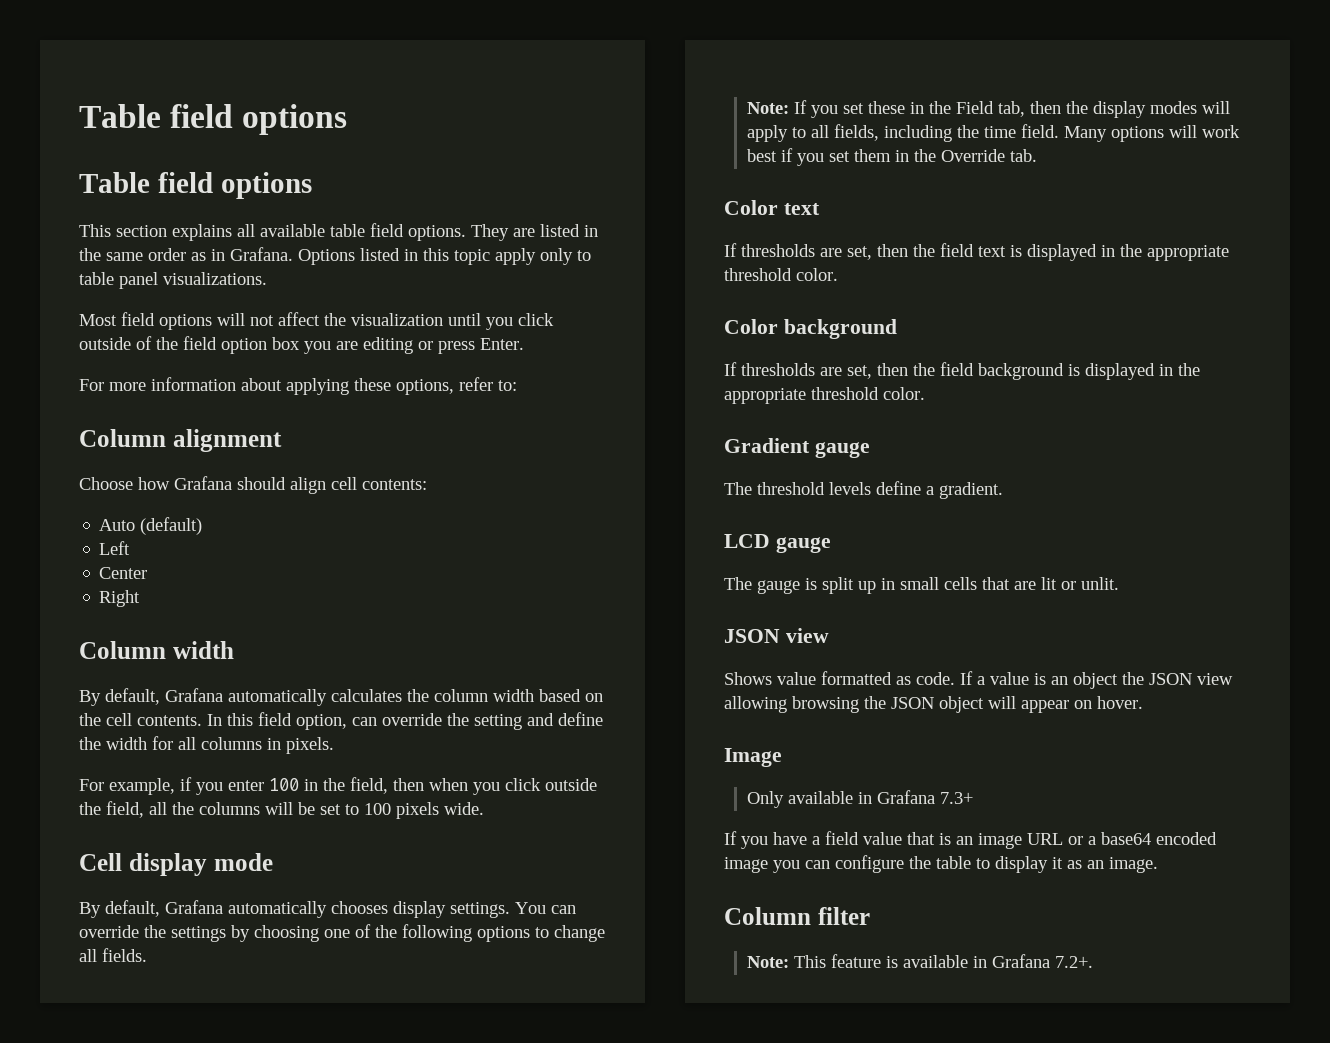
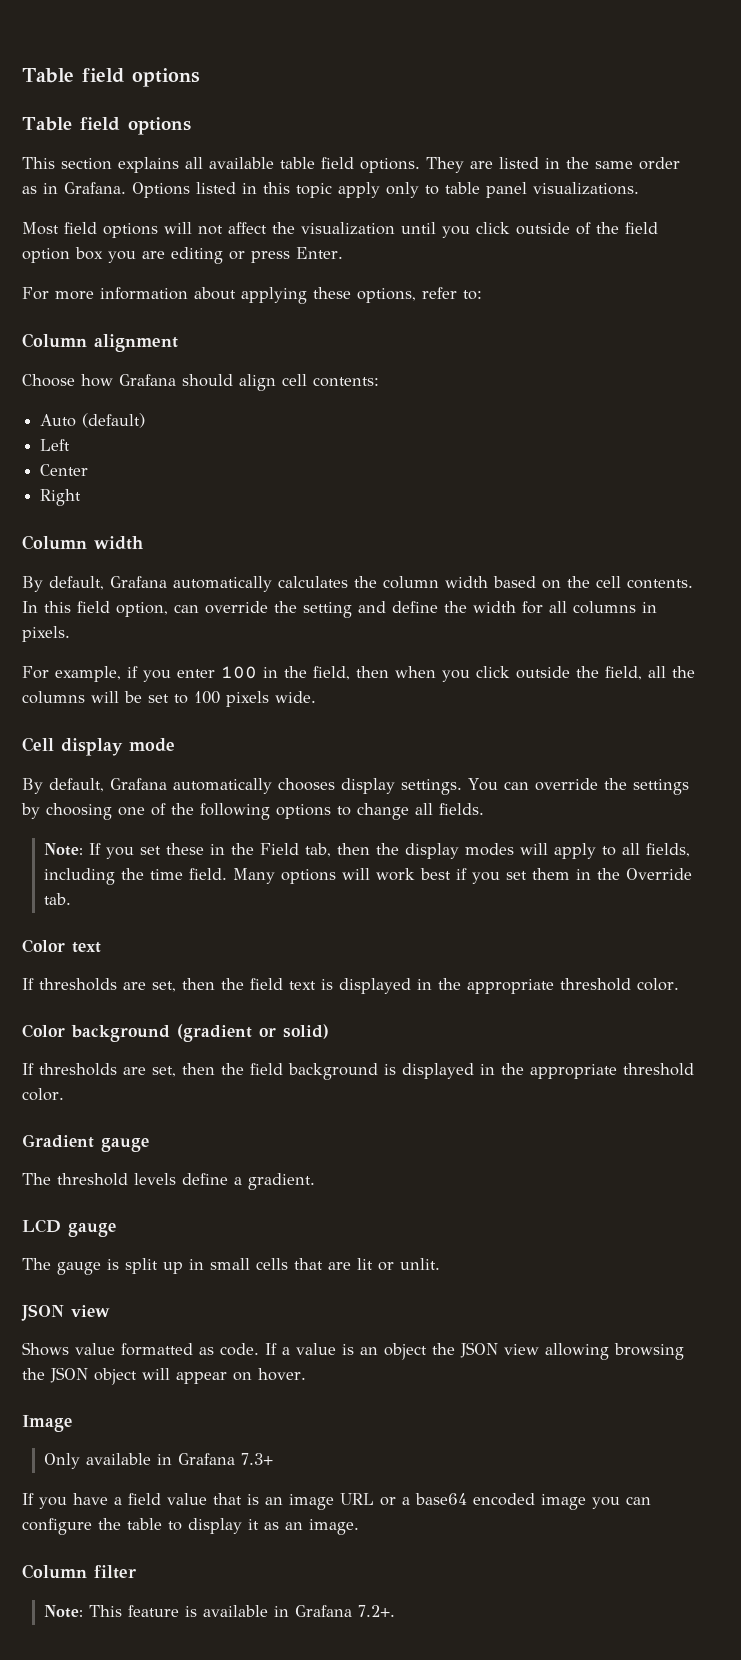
(897, 329) none -> [177,1024,329,1042] (gradient or solid)

